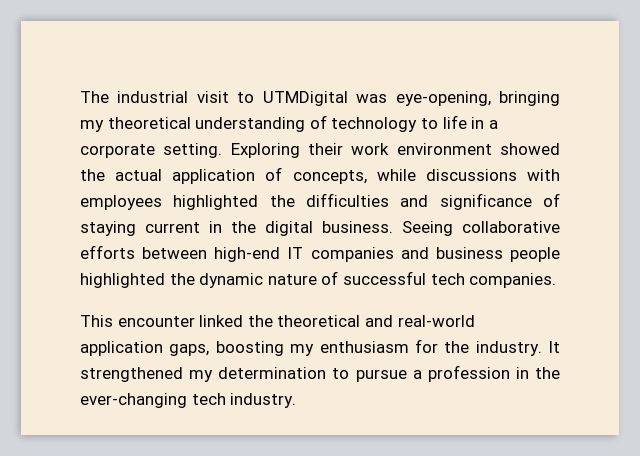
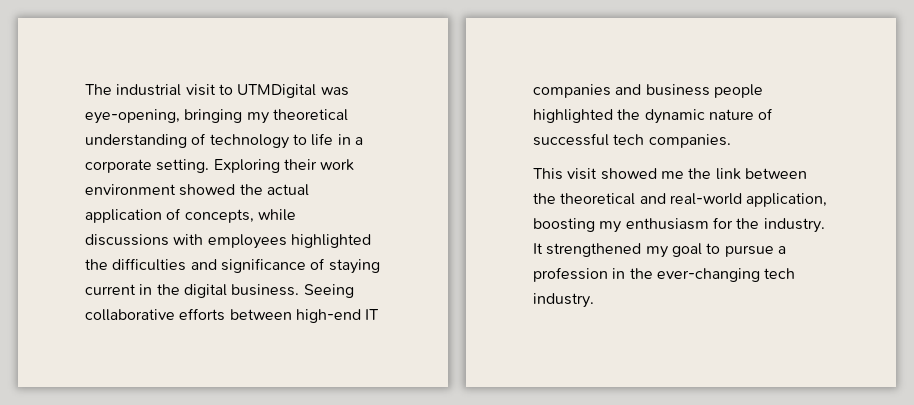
[117,315,244,327] encounter linked -> [567,168,807,180] visit showed me the link between
[80,341,210,356] application gaps, -> [746,193,828,207] application,
[218,367,327,379] determination -> [671,243,702,257] goal

